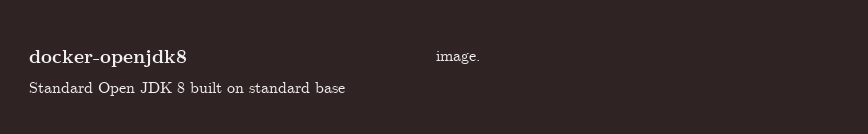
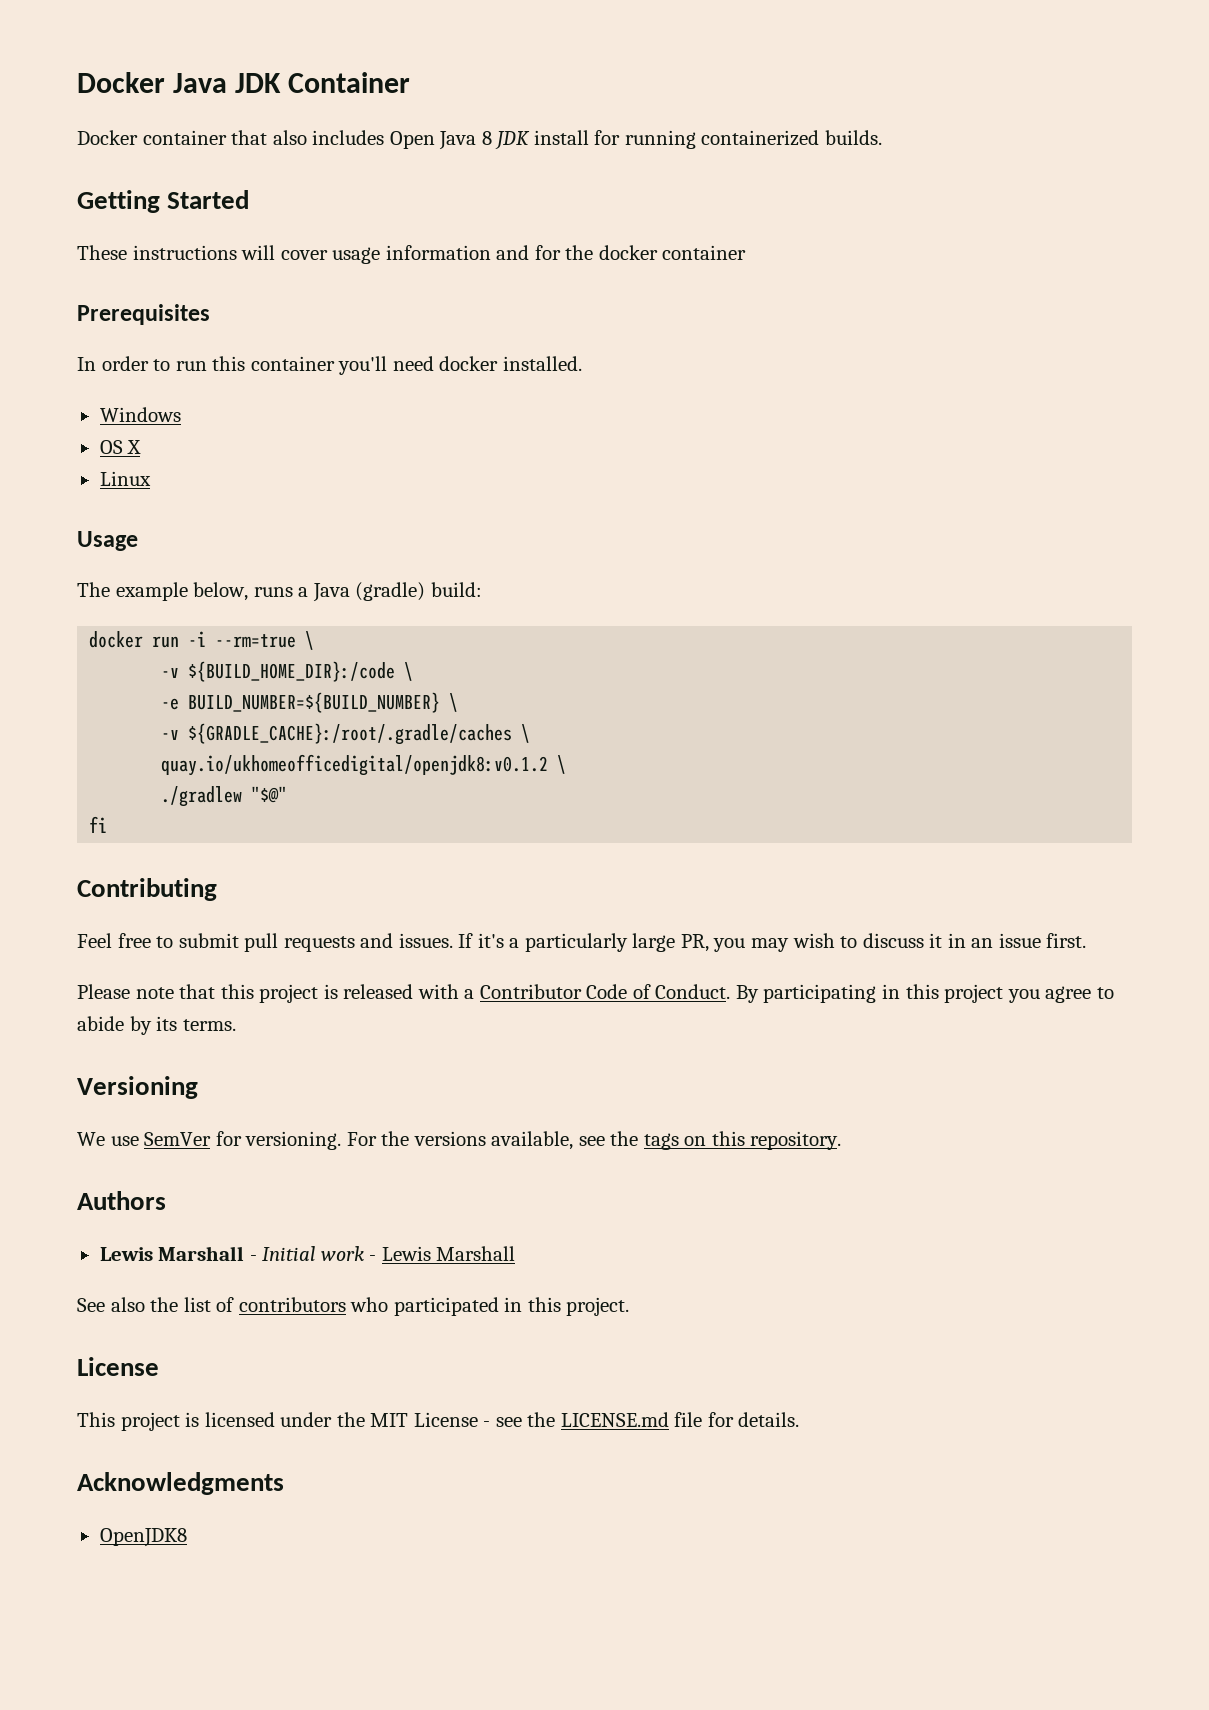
[29,50,187,67] [29,82,345,96] [436,51,480,64] docker-openjdk8 // Standard Open JDK 8 built on standard base image. -> [77,72,411,93] [77,130,882,150] [77,190,250,213] [77,245,747,264] [77,304,210,325] [77,356,582,375] [99,407,181,422] [99,440,142,454] [99,471,151,486] [77,531,138,551] [77,582,482,602] [89,631,315,650] [161,661,414,682] [161,692,459,713] [161,723,531,745] [161,754,567,776] [161,786,288,807] [89,816,108,833] [77,878,217,901] [77,933,1087,952] [77,984,1114,1003] [77,1016,236,1035] [77,1076,198,1099] [77,1131,842,1150] [77,1191,166,1210] [99,1246,516,1261] [77,1297,630,1316] [77,1357,159,1376] [77,1412,800,1431] [77,1472,284,1495] [99,1528,187,1547] Docker Java JDK Container // Docker container that also includes Open Java 8 JDK install for running containerized builds. // Getting Started // These instructions will cover usage information and for the docker container // Prerequisites // In order to run this container you'll need docker installed. // Windows // OS X // Linux // Usage // The example below, runs a Java (gradle) build: // docker run -i --rm=true \ // -v ${BUILD_HOME_DIR}:/code \ // -e BUILD_NUMBER=${BUILD_NUMBER} \ // -v ${GRADLE_CACHE}:/root/.gradle/caches \ // quay.io/ukhomeofficedigital/openjdk8:v0.1.2 \ // ./gradlew "$@" // fi // Contributing // Feel free to submit pull requests and issues. If it's a particularly large PR, you may wish to discuss it in an issue first. // Please note that this project is released with a Contributor Code of Conduct. By participating in this project you agree to abide by its terms. // Versioning // We use SemVer for versioning. For the versions available, see the tags on this repository. // Authors // Lewis Marshall - Initial work - Lewis Marshall // See also the list of contributors who participated in this project. // License // This project is licensed under the MIT License - see the LICENSE.md file for details. // Acknowledgments // OpenJDK8

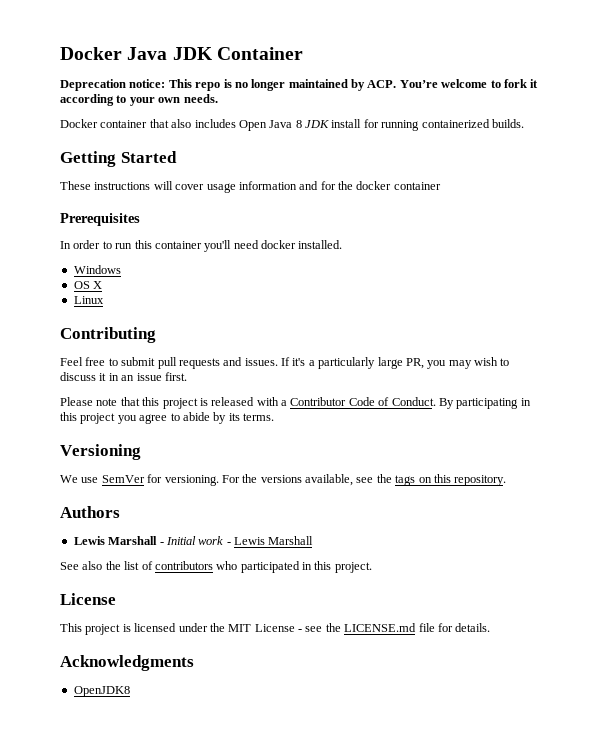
(411, 82) none -> [60,79,539,91] [60,94,218,106] // Deprecation notice: This repo is no longer maintained by ACP. You’re welcome to fork it according to your own needs.
[77,531,138,551] [77,582,482,602] [89,631,315,650] [161,661,414,682] [161,692,459,713] [161,723,531,745] [161,754,567,776] [161,786,288,807] [89,816,108,833] // Usage // The example below, runs a Java (gradle) build: // docker run -i --rm=true \ // -v ${BUILD_HOME_DIR}:/code \ // -e BUILD_NUMBER=${BUILD_NUMBER} \ // -v ${GRADLE_CACHE}:/root/.gradle/caches \ // quay.io/ukhomeofficedigital/openjdk8:v0.1.2 \ // ./gradlew "$@" // fi -> (104, 300) none

